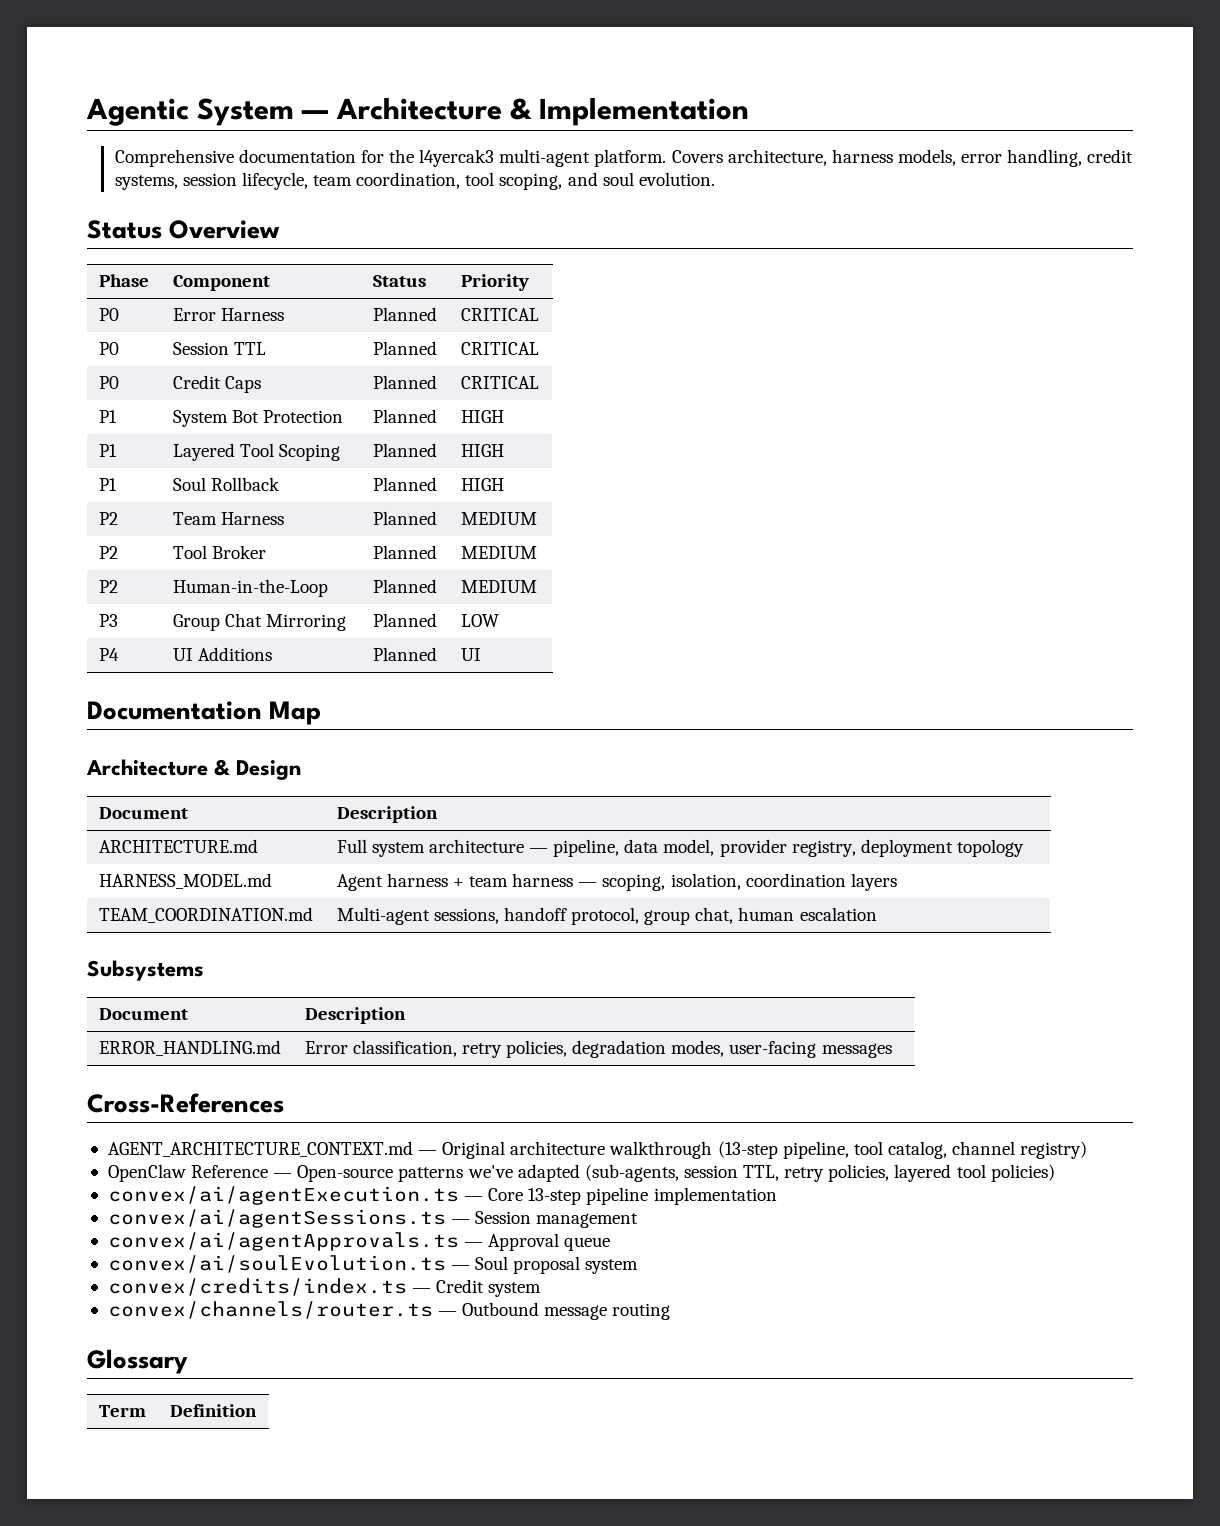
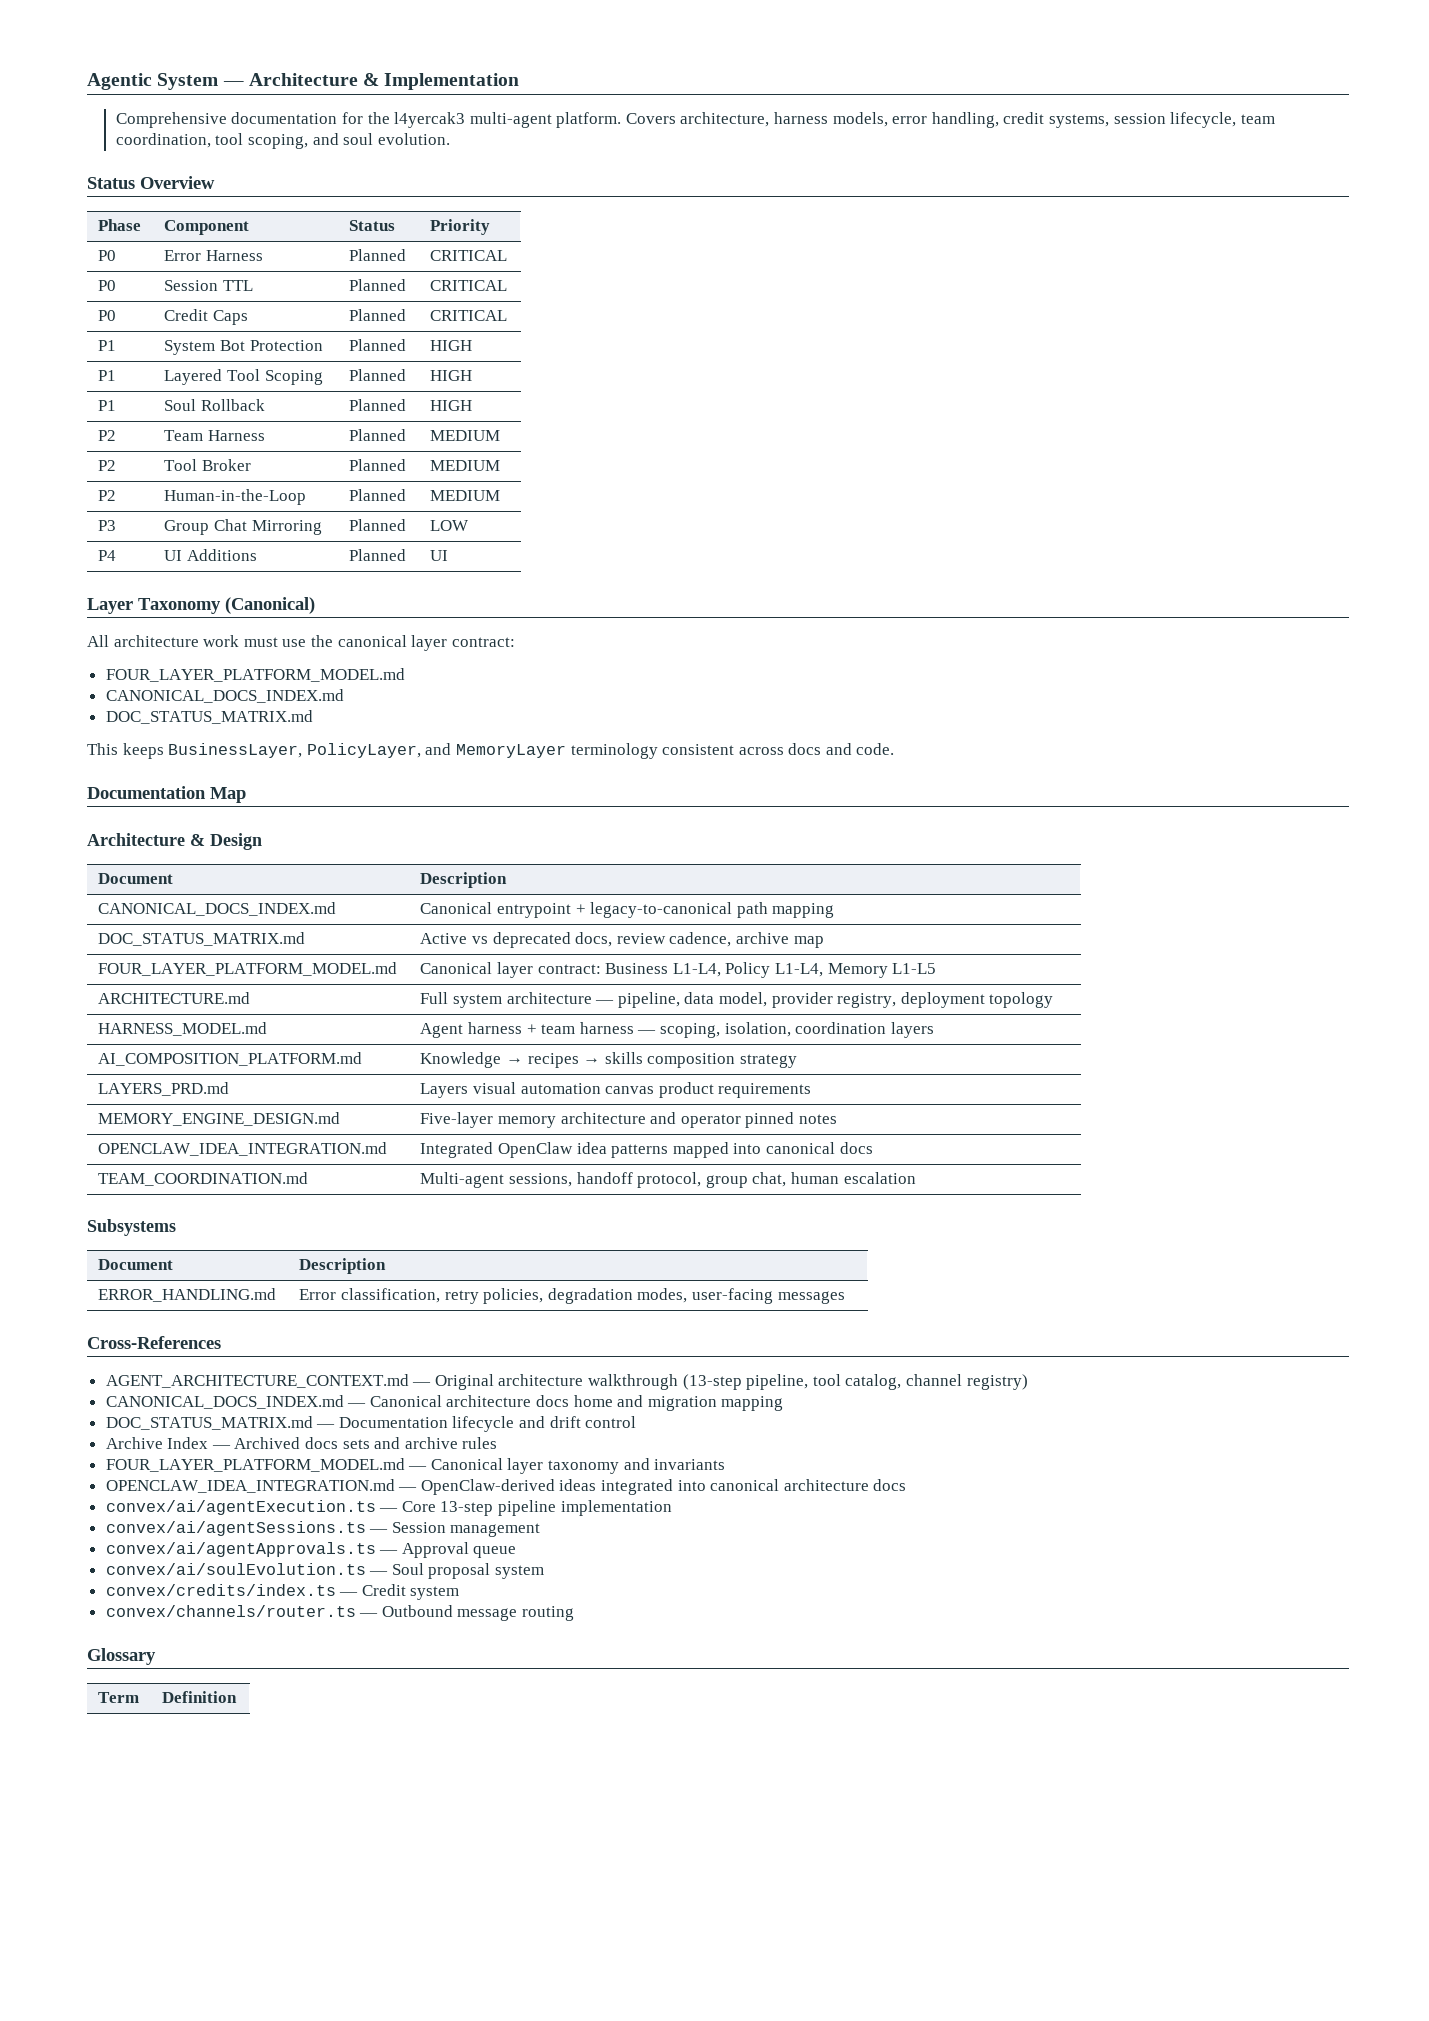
(481, 654) none -> [87,597,315,614] [87,635,515,651] [105,668,405,682] [105,689,344,703] [105,710,313,724] [87,743,895,759] // Layer Taxonomy (Canonical) // All architecture work must use the canonical layer contract: // FOUR_LAYER_PLATFORM_MODEL.md // CANONICAL_DOCS_INDEX.md // DOC_STATUS_MATRIX.md // This keeps BusinessLayer, PolicyLayer, and MemoryLayer terminology consistent across docs and code.
(438, 814) none -> [98,902,337,916] [420,902,835,918] [98,932,306,946] [420,932,824,948] [98,962,398,976] [420,962,937,978] // CANONICAL_DOCS_INDEX.md | Canonical entrypoint + legacy-to-canonical path mapping // DOC_STATUS_MATRIX.md | Active vs deprecated docs, review cadence, archive map // FOUR_LAYER_PLATFORM_MODEL.md | Canonical layer contract: Business L1-L4, Policy L1-L4, Memory L1-L5
(897, 882) none -> [98,1052,363,1066] [420,1052,798,1068] [98,1082,230,1096] [420,1082,812,1098] [98,1112,341,1126] [420,1112,838,1128] [98,1142,388,1156] [420,1142,873,1158] // AI_COMPOSITION_PLATFORM.md | Knowledge → recipes → skills composition strategy // LAYERS_PRD.md | Layers visual automation canvas product requirements // MEMORY_ENGINE_DESIGN.md | Five-layer memory architecture and operator pinned notes // OPENCLAW_IDEA_INTEGRATION.md | Integrated OpenClaw idea patterns mapped into canonical docs
[107,1164,1055,1182] OpenClaw Reference — Open-source patterns we've adapted (sub-agents, session TTL, retry policies, layered tool policies) -> [105,1395,784,1411] [105,1416,637,1432] [105,1437,498,1449] [105,1458,726,1474] [105,1479,907,1495] CANONICAL_DOCS_INDEX.md — Canonical architecture docs home and migration mapping // DOC_STATUS_MATRIX.md — Documentation lifecycle and drift control // Archive Index — Archived docs sets and archive rules // FOUR_LAYER_PLATFORM_MODEL.md — Canonical layer taxonomy and invariants // OPENCLAW_IDEA_INTEGRATION.md — OpenClaw-derived ideas integrated into canonical architecture docs

